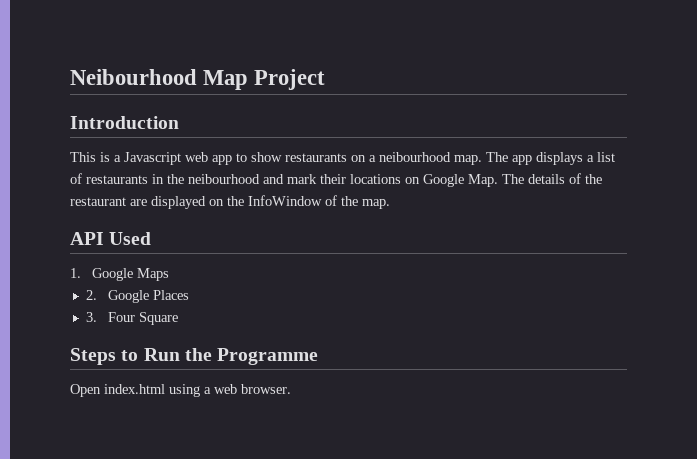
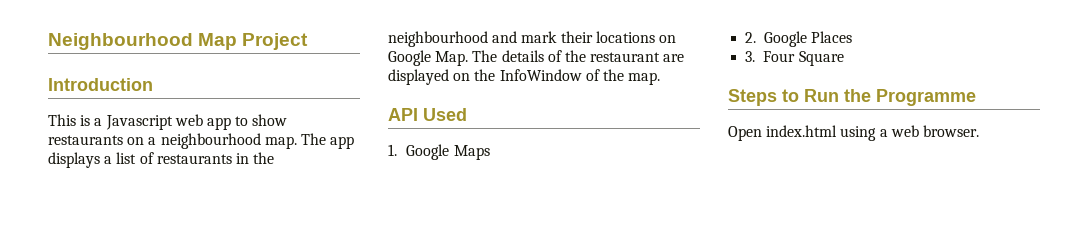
[70,69,197,85] Neibourhood -> [48,33,193,50] Neighbourhood
[379,152,451,162] neibourhood -> [160,133,261,149] neighbourhood
[188,174,260,184] neibourhood -> [388,31,488,47] neighbourhood

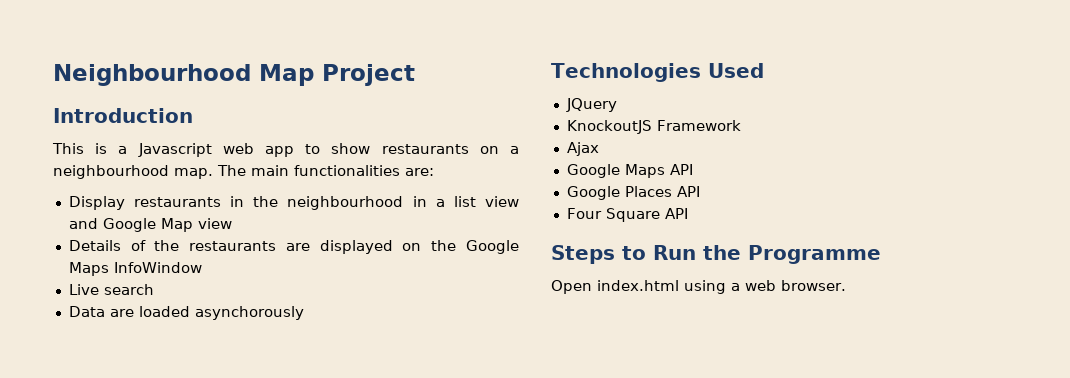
[330,136,355,149] [48,152,275,168] [388,31,676,47] [388,50,661,66] app displays a list of restaurants in the neighbourhood and mark their locations on Google Map. The details of the restaurant -> [251,165,434,176] [68,196,520,210] [68,218,232,232] [68,240,277,251] main functionalities are: // Display restaurants in the neighbourhood in a list view and Google Map view // Details of the restaurants
(496, 75) none -> [466,240,520,254] [68,262,109,276] Google Maps
[585,69,661,85] [388,108,467,121] [388,144,490,160] [745,32,757,43] of the map. // API Used // 1. Google Maps // 2. -> [68,284,154,295] [68,306,304,320] [551,63,764,82] [565,98,617,112] [566,120,741,134] [566,142,599,156] [566,164,693,178] // Live search // Data are loaded asynchorously // Technologies Used // JQuery // KnockoutJS Framework // Ajax // Google Maps API //
[745,51,756,62] // 3. -> [676,186,700,197] API //
(844, 58) none -> [664,208,688,219] API

